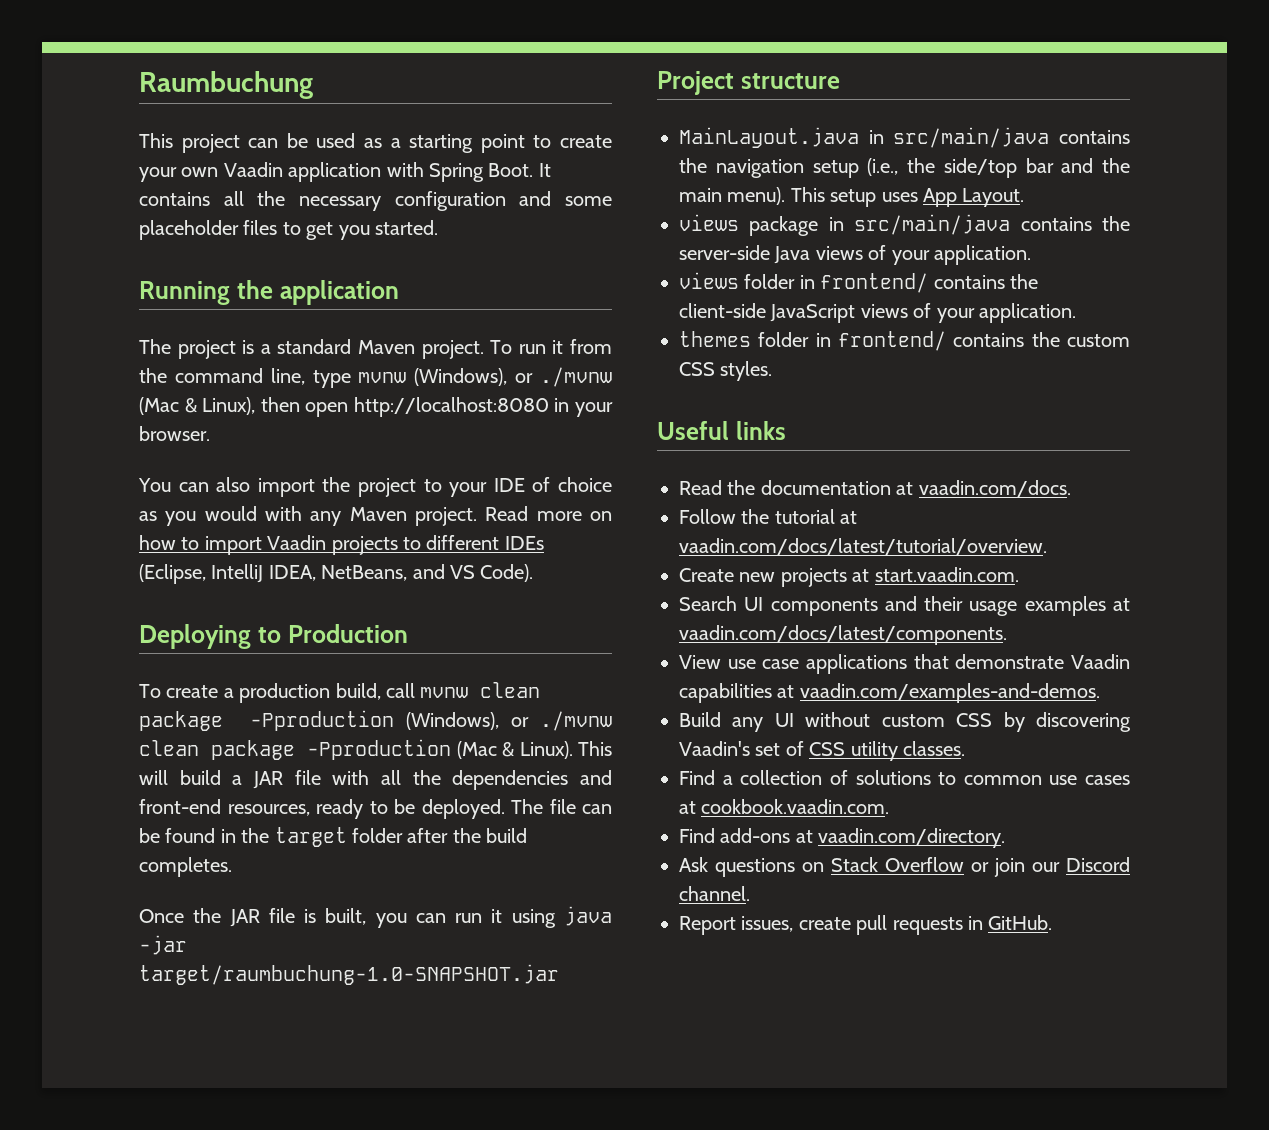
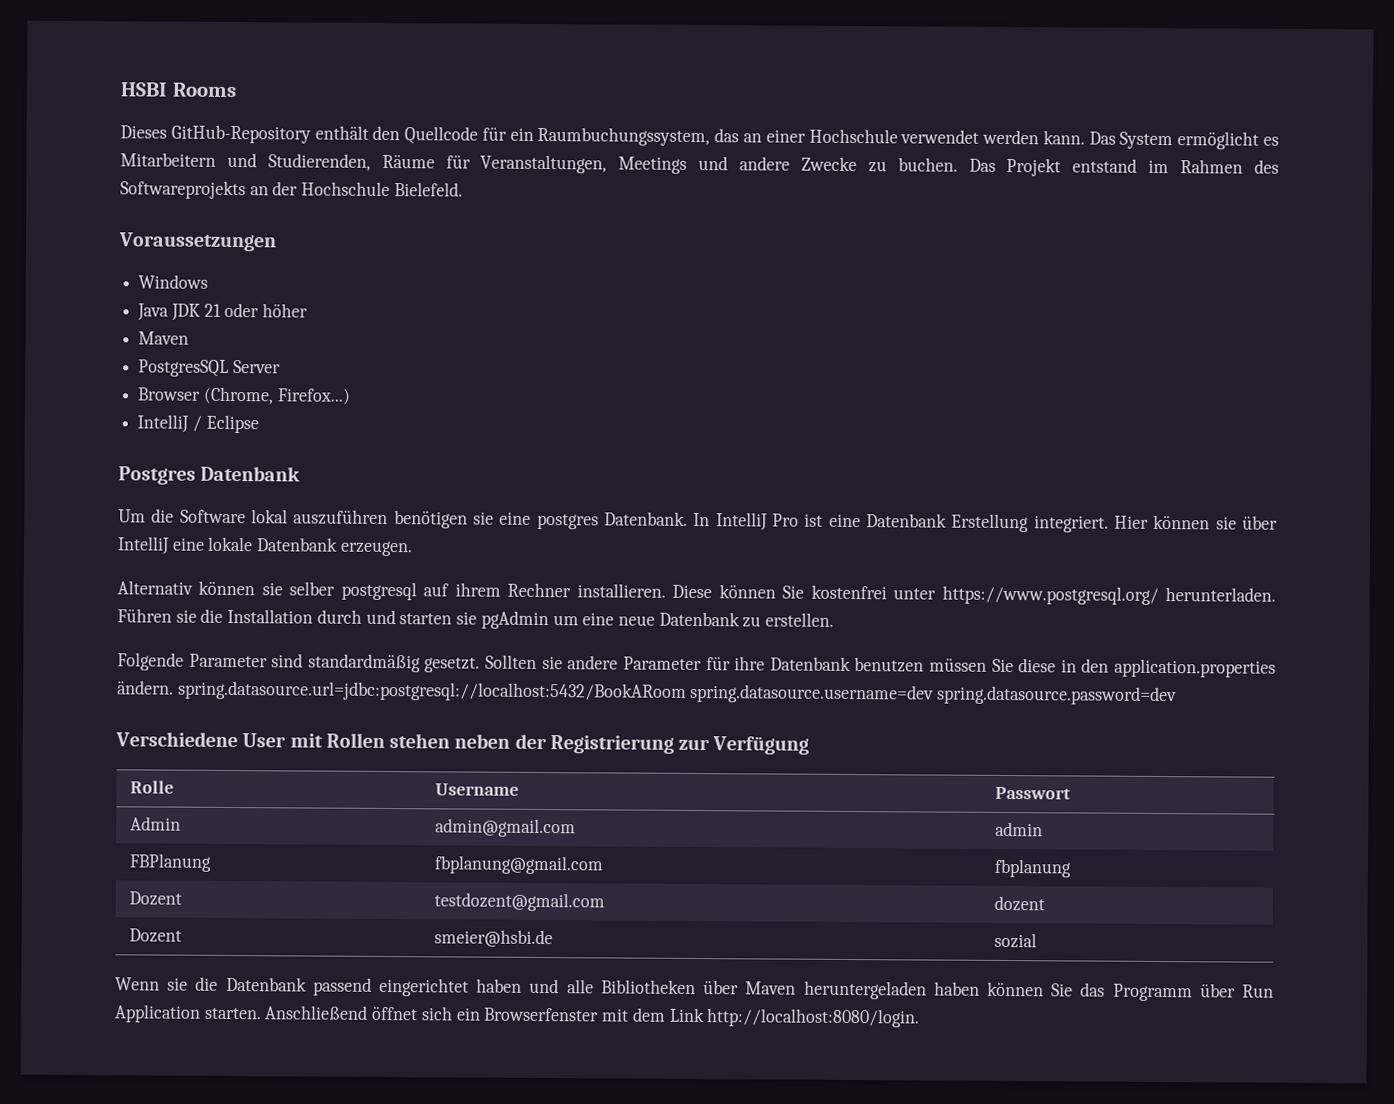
[139,71,313,99] [139,133,612,153] [139,162,551,182] [139,191,612,211] [139,220,438,240] [139,280,399,305] [139,339,612,359] [139,367,612,388] [139,397,613,417] [139,426,210,441] [138,477,612,497] [139,506,612,526] [139,535,544,555] [139,564,534,584] [139,624,408,649] [139,682,541,703] [139,710,612,731] [139,739,612,760] [139,770,612,790] [139,799,612,819] [139,827,528,847] [139,857,232,877] [139,906,612,928] [139,935,187,955] [139,964,559,985] [657,71,840,95] [679,127,1130,148] [679,158,1130,178] [679,187,1025,207] [679,214,1130,236] [679,245,1031,265] [679,272,1038,293] [679,303,1076,323] [679,331,1130,351] [679,361,773,381] [657,421,786,440] [679,480,1071,497] [679,509,858,524] [679,538,1047,555] [679,567,1019,587] [679,596,1130,616] [679,625,1007,645] [679,654,1131,674] [679,683,1100,703] [679,712,1131,732] [679,741,965,761] [679,770,1130,785] [679,799,890,814] [679,828,1006,848] [679,857,1130,877] [679,886,750,901] [679,915,1053,935] Raumbuchung // This project can be used as a starting point to create your own Vaadin application with Spring Boot. It contains all the necessary configuration and some placeholder files to get you started. // Running the application // The project is a standard Maven project. To run it from the command line, type mvnw (Windows), or ./mvnw (Mac & Linux), then open http://localhost:8080 in your browser. // You can also import the project to your IDE of choice as you would with any Maven project. Read more on how to import Vaadin projects to different IDEs (Eclipse, IntelliJ IDEA, NetBeans, and VS Code). // Deploying to Production // To create a production build, call mvnw clean package -Pproduction (Windows), or ./mvnw clean package -Pproduction (Mac & Linux). This will build a JAR file with all the dependencies and front-end resources, ready to be deployed. The file can be found in the target folder after the build completes. // Once the JAR file is built, you can run it using java -jar target/raumbuchung-1.0-SNAPSHOT.jar // Project structure // MainLayout.java in src/main/java contains the navigation setup (i.e., the side/top bar and the main menu). This setup uses App Layout. // views package in src/main/java contains the server-side Java views of your application. // views folder in frontend/ contains the client-side JavaScript views of your application. // themes folder in frontend/ contains the custom CSS styles. // Useful links // Read the documentation at vaadin.com/docs. // Follow the tutorial at vaadin.com/docs/latest/tutorial/overview. // Create new projects at start.vaadin.com. // Search UI components and their usage examples at vaadin.com/docs/latest/components. // View use case applications that demonstrate Vaadin capabilities at vaadin.com/examples-and-demos. // Build any UI without custom CSS by discovering Vaadin's set of CSS utility classes. // Find a collection of solutions to common use cases at cookbook.vaadin.com. // Find add-ons at vaadin.com/directory. // Ask questions on Stack Overflow or join our Discord channel. // Report issues, create pull requests in GitHub. -> [120,82,237,98] [120,124,1280,150] [120,152,1280,177] [120,180,463,200] [118,232,277,252] [138,274,209,289] [137,302,309,321] [138,331,190,345] [138,359,281,377] [137,386,351,405] [137,414,259,434] [118,465,301,485] [118,508,1279,533] [117,536,413,557] [117,580,1276,605] [117,608,835,630] [117,652,1276,678] [117,680,1178,706] [115,731,810,755] [129,780,174,794] [434,783,519,796] [994,786,1071,800] [129,816,181,831] [434,818,576,838] [994,821,1043,837] [128,853,212,872] [433,855,604,875] [993,858,1072,878] [128,891,182,906] [433,892,605,912] [993,895,1045,912] [128,928,182,943] [433,929,553,948] [993,932,1037,949] [115,976,1274,1002] [114,1004,921,1028] HSBI Rooms // Dieses GitHub-Repository enthält den Quellcode für ein Raumbuchungssystem, das an einer Hochschule verwendet werden kann. Das System ermöglicht es Mitarbeitern und Studierenden, Räume für Veranstaltungen, Meetings und andere Zwecke zu buchen. Das Projekt entstand im Rahmen des Softwareprojekts an der Hochschule Bielefeld. // Voraussetzungen // Windows // Java JDK 21 oder höher // Maven // PostgresSQL Server // Browser (Chrome, Firefox...) // IntelliJ / Eclipse // Postgres Datenbank // Um die Software lokal auszuführen benötigen sie eine postgres Datenbank. In IntelliJ Pro ist eine Datenbank Erstellung integriert. Hier können sie über IntelliJ eine lokale Datenbank erzeugen. // Alternativ können sie selber postgresql auf ihrem Rechner installieren. Diese können Sie kostenfrei unter https://www.postgresql.org/ herunterladen. Führen sie die Installation durch und starten sie pgAdmin um eine neue Datenbank zu erstellen. // Folgende Parameter sind standardmäßig gesetzt. Sollten sie andere Parameter für ihre Datenbank benutzen müssen Sie diese in den application.properties ändern. spring.datasource.url=jdbc:postgresql://localhost:5432/BookARoom spring.datasource.username=dev spring.datasource.password=dev // Verschiedene User mit Rollen stehen neben der Registrierung zur Verfügung // Rolle | Username | Passwort // Admin | admin@gmail.com | admin // FBPlanung | fbplanung@gmail.com | fbplanung // Dozent | testdozent@gmail.com | dozent // Dozent | smeier@hsbi.de | sozial // Wenn sie die Datenbank passend eingerichtet haben und alle Bibliotheken über Maven heruntergeladen haben können Sie das Programm über Run Application starten. Anschließend öffnet sich ein Browserfenster mit dem Link http://localhost:8080/login.

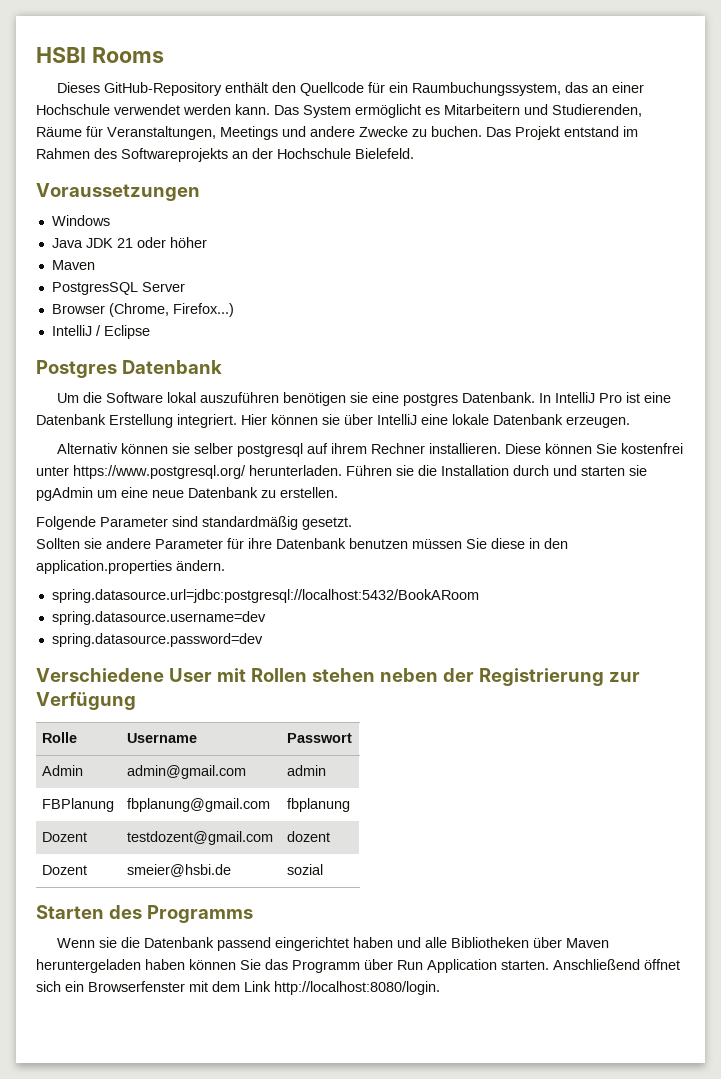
(481, 665) none -> (352, 523) //
(174, 687) none -> (225, 565) //
(687, 691) none -> (479, 596) //
(935, 693) none -> (266, 618) //
(1037, 940) none -> [36,905,253,923] // Starten des Programms

